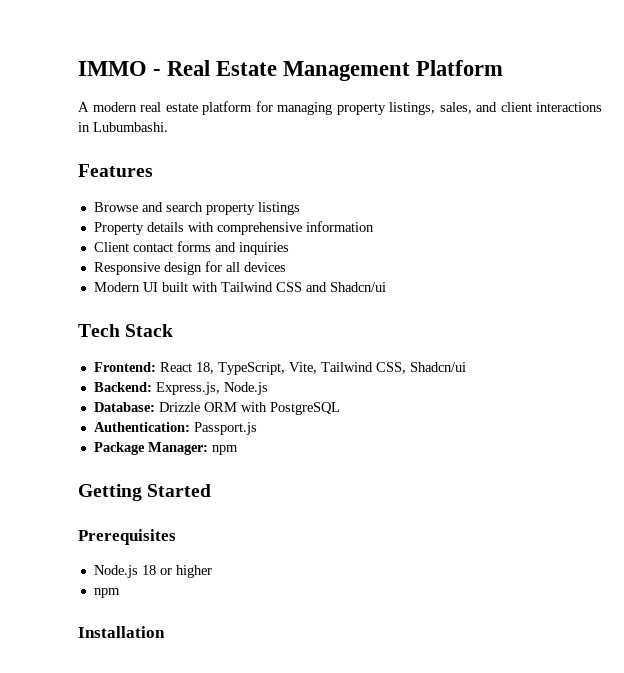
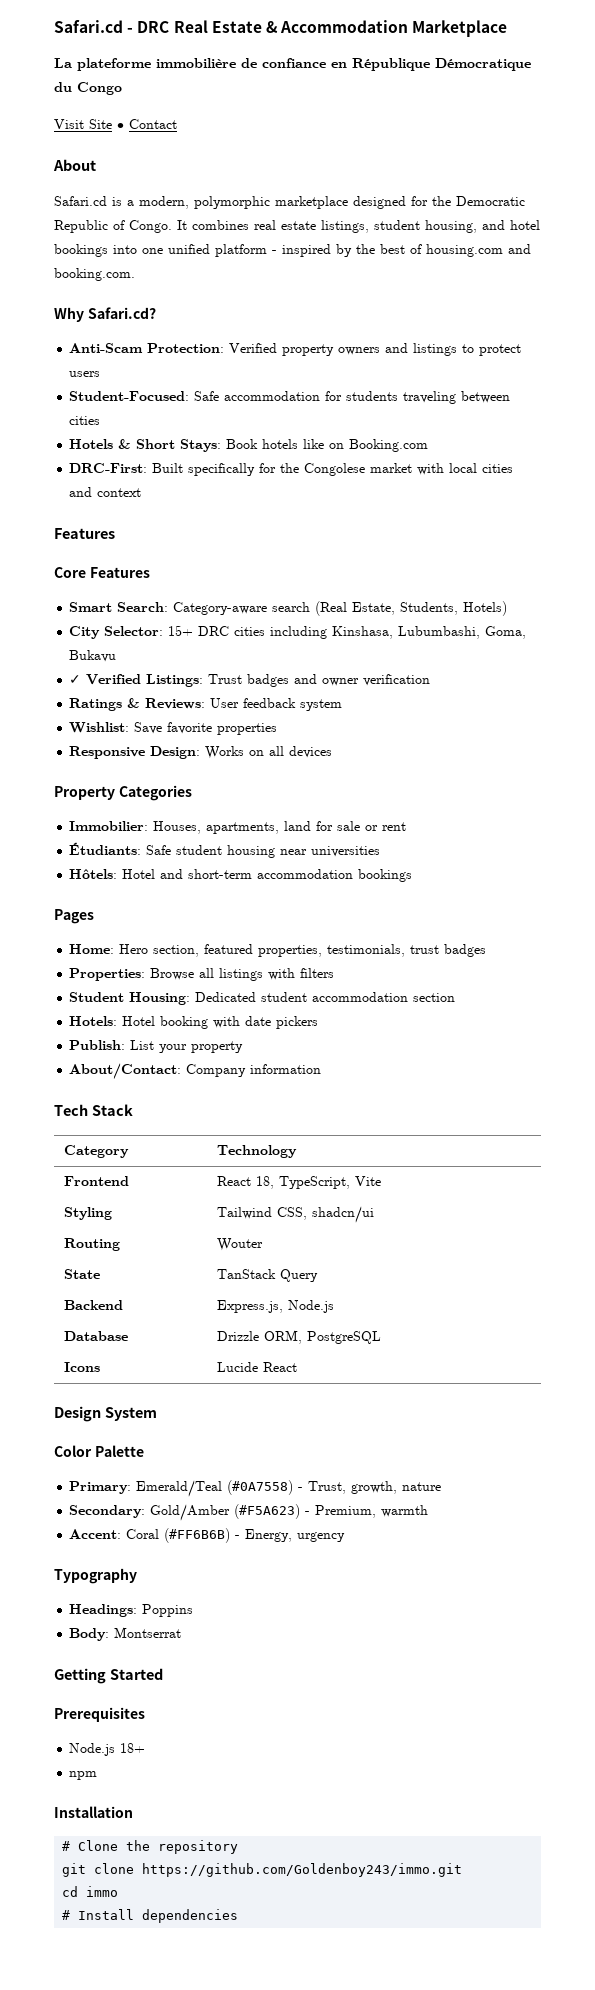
[78,60,504,81] [78,101,602,115] [78,122,168,132] [78,164,153,177] [93,202,300,215] [93,221,374,235] [93,241,289,255] [93,261,286,275] [93,282,386,292] [78,324,174,337] [93,362,466,375] [93,382,268,395] [93,402,340,415] [93,422,257,435] [93,442,238,455] IMMO - Real Estate Management Platform // A modern real estate platform for managing property listings, sales, and client interactions in Lubumbashi. // Features // Browse and search property listings // Property details with comprehensive information // Client contact forms and inquiries // Responsive design for all devices // Modern UI built with Tailwind CSS and Shadcn/ui // Tech Stack // Frontend: React 18, TypeScript, Vite, Tailwind CSS, Shadcn/ui // Backend: Express.js, Node.js // Database: Drizzle ORM with PostgreSQL // Authentication: Passport.js // Package Manager: npm -> [54,20,508,37] [54,58,531,71] [54,82,122,95] [54,119,177,129] [53,159,96,171] [54,196,525,209] [54,220,540,233] [54,244,531,257] [54,268,135,281] [54,307,156,322] [69,343,522,356] [69,371,101,377] [69,391,511,404] [69,416,101,425] [69,439,429,452] [69,463,514,476] [69,487,142,497] [54,528,115,539] [54,567,150,578] [69,601,508,616] [69,625,527,639] [69,650,117,662] [69,674,431,687] [69,698,343,711] [69,722,278,735] [69,746,333,759] [54,785,192,801] [69,821,407,834] [69,842,381,858] [69,869,413,882] [54,909,94,924] [69,944,487,957] [69,968,335,981] [69,992,456,1005] [69,1016,319,1029] [69,1040,244,1053] [69,1063,322,1079] [54,1104,133,1116] [63,1145,129,1158] [216,1145,297,1158] [63,1176,129,1186] [216,1176,381,1189] [63,1207,112,1220] [216,1206,374,1223] [63,1238,120,1251] [216,1238,263,1251] [63,1269,100,1279] [216,1269,318,1282] [63,1300,123,1310] [216,1300,334,1313] [63,1331,128,1341] [216,1330,381,1344] [63,1362,100,1372] [216,1362,297,1372] [54,1406,157,1422] [54,1445,144,1457] [69,1480,442,1497] [69,1504,429,1521] [69,1528,346,1543] [54,1568,137,1584] [69,1604,194,1617] [69,1627,182,1641] Safari.cd - DRC Real Estate & Accommodation Marketplace // La plateforme immobilière de confiance en République Démocratique du Congo // Visit Site • Contact // About // Safari.cd is a modern, polymorphic marketplace designed for the Democratic Republic of Congo. It combines real estate listings, student housing, and hotel bookings into one unified platform - inspired by the best of housing.com and booking.com. // Why Safari.cd? // Anti-Scam Protection: Verified property owners and listings to protect users // Student-Focused: Safe accommodation for students traveling between cities // Hotels & Short Stays: Book hotels like on Booking.com // DRC-First: Built specifically for the Congolese market with local cities and context // Features // Core Features // Smart Search: Category-aware search (Real Estate, Students, Hotels) // City Selector: 15+ DRC cities including Kinshasa, Lubumbashi, Goma, Bukavu // ✓ Verified Listings: Trust badges and owner verification // Ratings & Reviews: User feedback system // Wishlist: Save favorite properties // Responsive Design: Works on all devices // Property Categories // Immobilier: Houses, apartments, land for sale or rent // Étudiants: Safe student housing near universities // Hôtels: Hotel and short-term accommodation bookings // Pages // Home: Hero section, featured properties, testimonials, trust badges // Properties: Browse all listings with filters // Student Housing: Dedicated student accommodation section // Hotels: Hotel booking with date pickers // Publish: List your property // About/Contact: Company information // Tech Stack // Category | Technology // Frontend | React 18, TypeScript, Vite // Styling | Tailwind CSS, shadcn/ui // Routing | Wouter // State | TanStack Query // Backend | Express.js, Node.js // Database | Drizzle ORM, PostgreSQL // Icons | Lucide React // Design System // Color Palette // Primary: Emerald/Teal (#0A7558) - Trust, growth, nature // Secondary: Gold/Amber (#F5A623) - Premium, warmth // Accent: Coral (#FF6B6B) - Energy, urgency // Typography // Headings: Poppins // Body: Montserrat
[141,565,212,578] 18 or higher -> [120,1743,146,1753] 18+
(165, 632) none -> [62,1840,239,1854] [62,1863,463,1877] [62,1886,119,1897] [62,1909,239,1923] // # Clone the repository // git clone https://github.com/Goldenboy243/immo.git // cd immo // # Install dependencies

